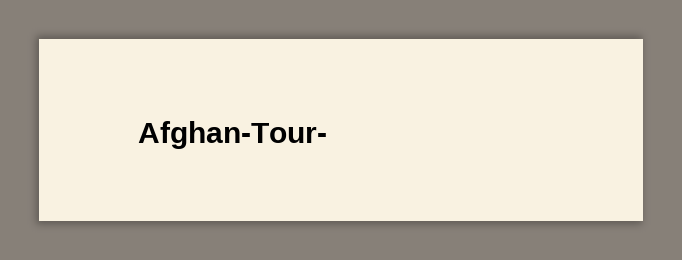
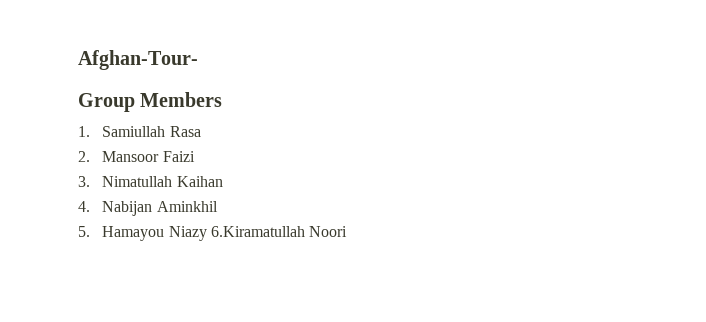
(327, 135) none -> [78,92,223,112] [78,126,201,137] [78,151,195,162] [78,176,223,187] [78,201,218,216] [78,226,348,241] // Group Members // 1. Samiullah Rasa // 2. Mansoor Faizi // 3. Nimatullah Kaihan // 4. Nabijan Aminkhil // 5. Hamayou Niazy 6.Kiramatullah Noori

